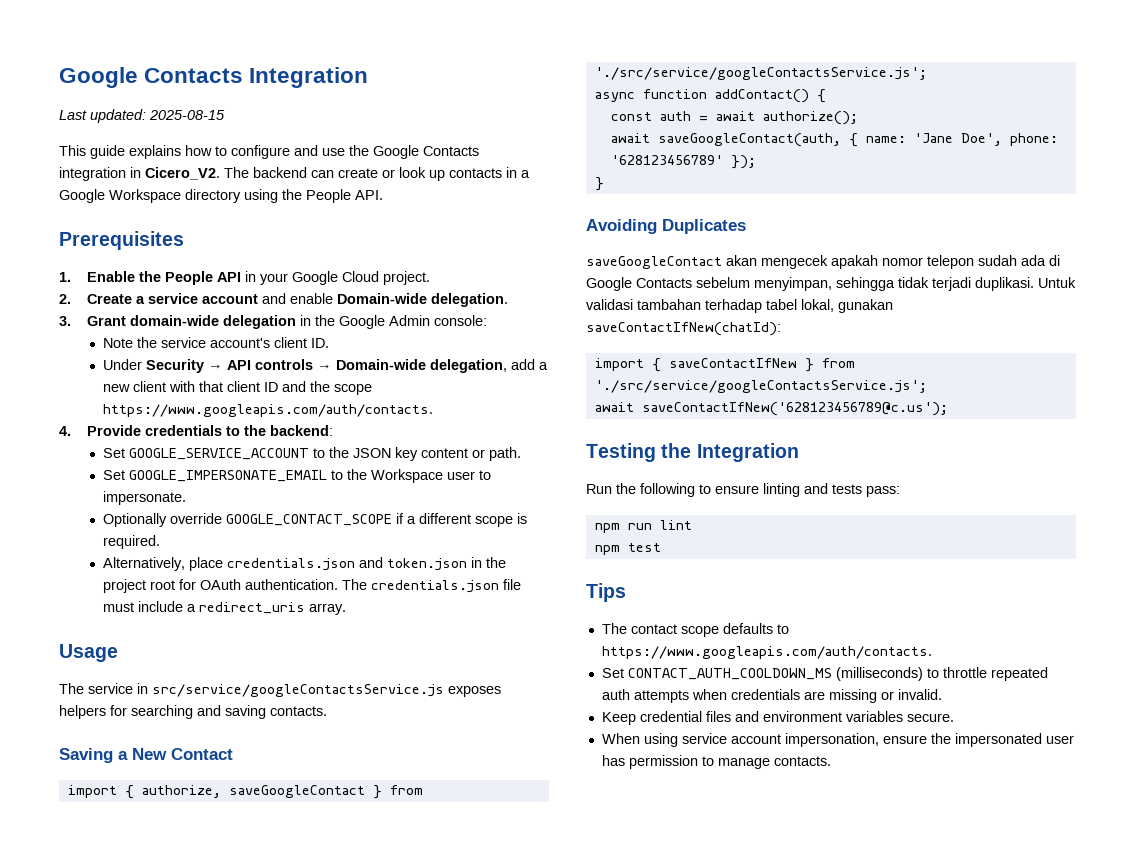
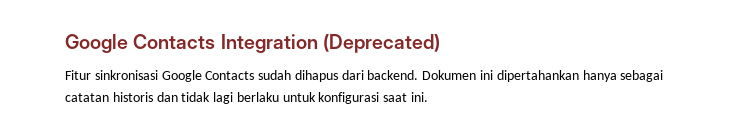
[59,109,225,123] [59,145,479,159] [59,167,530,181] [59,189,383,203] [59,231,184,250] [59,271,431,285] [59,293,509,307] [59,315,488,329] [103,337,330,348] [103,359,549,373] [103,381,373,395] [103,404,434,417] [59,425,334,436] [103,447,522,461] [103,469,492,483] [103,491,187,505] [103,513,528,527] [103,535,161,549] [103,557,507,571] [103,579,522,593] [103,601,347,615] [59,644,118,662] [59,683,501,697] [59,705,327,719] [59,748,233,763] [67,785,423,799] [594,67,927,80] [594,89,826,103] [610,111,858,125] [610,133,1058,147] [610,155,756,169] [594,177,604,191] [586,219,746,234] [586,255,1060,269] [586,277,1076,291] [586,299,893,313] [586,322,781,336] [594,358,855,372] [594,380,927,393] [594,402,948,416] [586,443,799,462] [586,483,900,497] [594,520,692,533] [594,543,661,555] [586,583,626,602] [601,623,789,637] [601,646,932,659] [601,667,1048,681] [601,689,942,703] [601,711,954,725] [601,733,1074,747] [601,755,831,769] // Last updated: 2025-08-15 // This guide explains how to configure and use the Google Contacts integration in Cicero_V2. The backend can create or look up contacts in a Google Workspace directory using the People API. // Prerequisites // 1. Enable the People API in your Google Cloud project. // 2. Create a service account and enable Domain-wide delegation. // 3. Grant domain-wide delegation in the Google Admin console: // Note the service account's client ID. // Under Security → API controls → Domain-wide delegation, add a new client with that client ID and the scope https://www.googleapis.com/auth/contacts. // 4. Provide credentials to the backend: // Set GOOGLE_SERVICE_ACCOUNT to the JSON key content or path. // Set GOOGLE_IMPERSONATE_EMAIL to the Workspace user to impersonate. // Optionally override GOOGLE_CONTACT_SCOPE if a different scope is required. // Alternatively, place credentials.json and token.json in the project root for OAuth authentication. The credentials.json file must include a redirect_uris array. // Usage // The service in src/service/googleContactsService.js exposes helpers for searching and saving contacts. // Saving a New Contact // import { authorize, saveGoogleContact } from './src/service/googleContactsService.js'; // async function addContact() { // const auth = await authorize(); // await saveGoogleContact(auth, { name: 'Jane Doe', phone: '628123456789' }); // } // Avoiding Duplicates // saveGoogleContact akan mengecek apakah nomor telepon sudah ada di Google Contacts sebelum menyimpan, sehingga tidak terjadi duplikasi. Untuk validasi tambahan terhadap tabel lokal, gunakan saveContactIfNew(chatId): // import { saveContactIfNew } from './src/service/googleContactsService.js'; // await saveContactIfNew('628123456789@c.us'); // Testing the Integration // Run the following to ensure linting and tests pass: // npm run lint // npm test // Tips // The contact scope defaults to https://www.googleapis.com/auth/contacts. // Set CONTACT_AUTH_COOLDOWN_MS (milliseconds) to throttle repeated auth attempts when credentials are missing or invalid. // Keep credential files and environment variables secure. // When using service account impersonation, ensure the impersonated user has permission to manage contacts. -> [322,34,440,53] [65,70,664,82] [65,92,429,104] (Deprecated) // Fitur sinkronisasi Google Contacts sudah dihapus dari backend. Dokumen ini dipertahankan hanya sebagai catatan historis dan tidak lagi berlaku untuk konfigurasi saat ini.

